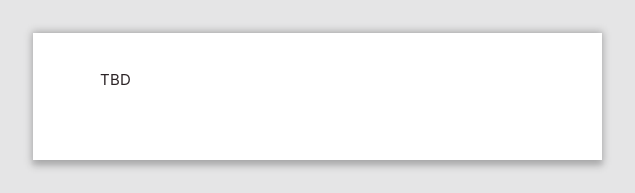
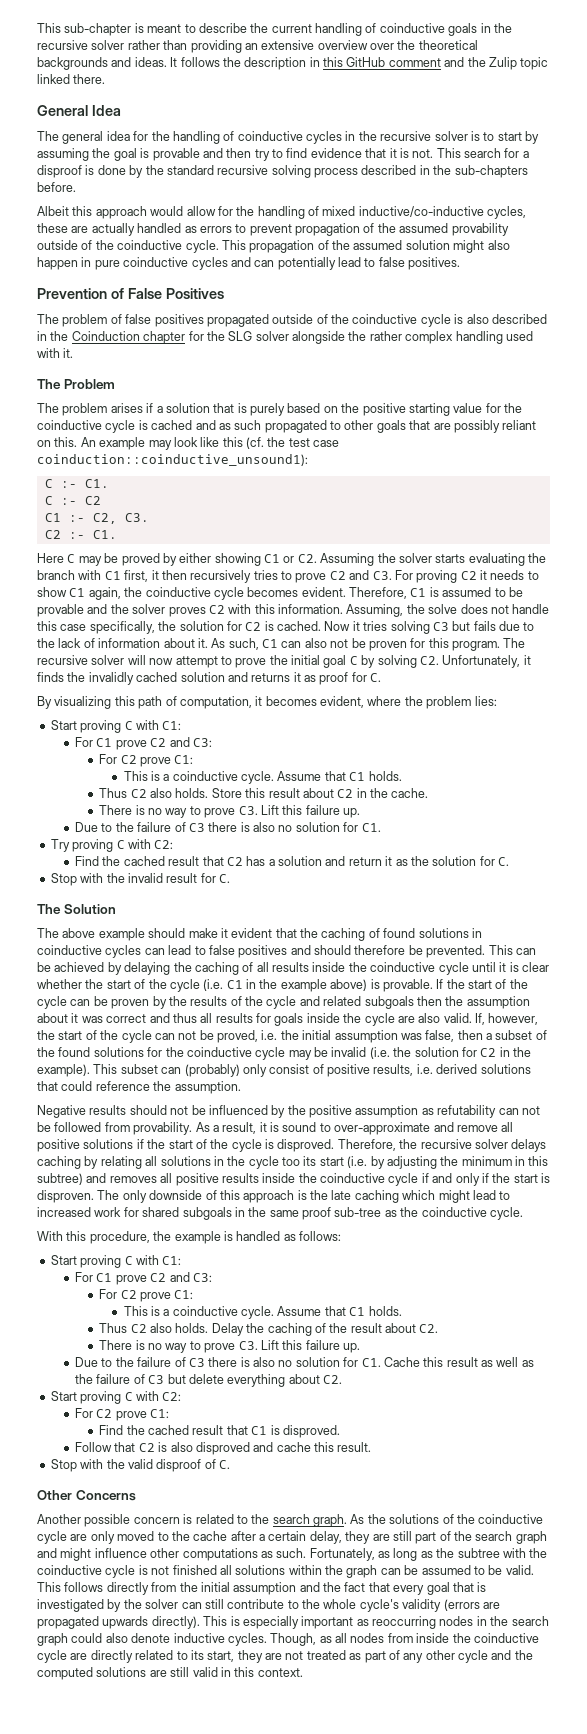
[100,74,131,85] TBD -> [37,23,512,36] [37,40,478,53] [37,57,549,70] [37,74,106,84] [37,105,121,116] [37,131,539,144] [37,148,529,161] [37,165,528,178] [37,182,76,192] [37,206,527,219] [37,223,509,236] [37,240,510,253] [37,257,461,270] [37,288,224,299] [37,314,547,327] [37,331,533,344] [37,348,74,358] [37,379,115,389] [37,403,522,416] [37,420,537,433] [37,437,340,450] [37,454,308,466] [44,479,109,488] [44,496,101,505] [44,513,149,524] [44,530,117,539] [37,553,546,566] [37,570,539,583] [37,587,523,600] [37,604,550,617] [37,621,535,634] [37,638,526,651] [37,655,531,668] [37,672,382,685] [37,696,497,709] [50,720,182,733] [75,737,212,750] [99,754,194,767] [123,771,402,784] [99,788,429,798] [99,805,361,818] [75,822,381,832] [50,839,174,852] [75,856,510,866] [50,873,230,886] [37,904,116,914] [37,928,482,941] [37,945,536,958] [37,962,549,975] [37,979,528,992] [37,996,530,1009] [37,1013,539,1026] [37,1030,547,1043] [37,1047,531,1060] [37,1064,531,1077] [37,1081,241,1094] [37,1105,540,1118] [37,1122,514,1135] [37,1139,547,1152] [37,1156,549,1169] [37,1173,550,1186] [37,1190,511,1203] [37,1207,523,1220] [37,1231,341,1244] [50,1255,182,1268] [75,1272,212,1285] [99,1289,194,1302] [123,1306,402,1319] [99,1323,439,1336] [99,1340,361,1353] [75,1357,534,1367] [75,1374,343,1387] [50,1391,182,1404] [75,1408,170,1421] [99,1425,340,1438] [75,1442,372,1455] [50,1459,230,1472] [37,1490,136,1501] [37,1514,544,1527] [37,1531,547,1544] [37,1548,548,1561] [37,1565,534,1578] [37,1582,487,1595] [37,1599,500,1612] [37,1616,549,1629] [37,1633,539,1646] [37,1650,533,1663] [37,1667,303,1680] This sub-chapter is meant to describe the current handling of coinductive goals in the recursive solver rather than providing an extensive overview over the theoretical backgrounds and ideas. It follows the description in this GitHub comment and the Zulip topic linked there. // General Idea // The general idea for the handling of coinductive cycles in the recursive solver is to start by assuming the goal is provable and then try to find evidence that it is not. This search for a disproof is done by the standard recursive solving process described in the sub-chapters before. // Albeit this approach would allow for the handling of mixed inductive/co-inductive cycles, these are actually handled as errors to prevent propagation of the assumed provability outside of the coinductive cycle. This propagation of the assumed solution might also happen in pure coinductive cycles and can potentially lead to false positives. // Prevention of False Positives // The problem of false positives propagated outside of the coinductive cycle is also described in the Coinduction chapter for the SLG solver alongside the rather complex handling used with it. // The Problem // The problem arises if a solution that is purely based on the positive starting value for the coinductive cycle is cached and as such propagated to other goals that are possibly reliant on this. An example may look like this (cf. the test case coinduction::coinductive_unsound1): // C :- C1. // C :- C2 // C1 :- C2, C3. // C2 :- C1. // Here C may be proved by either showing C1 or C2. Assuming the solver starts evaluating the branch with C1 first, it then recursively tries to prove C2 and C3. For proving C2 it needs to show C1 again, the coinductive cycle becomes evident. Therefore, C1 is assumed to be provable and the solver proves C2 with this information. Assuming, the solve does not handle this case specifically, the solution for C2 is cached. Now it tries solving C3 but fails due to the lack of information about it. As such, C1 can also not be proven for this program. The recursive solver will now attempt to prove the initial goal C by solving C2. Unfortunately, it finds the invalidly cached solution and returns it as proof for C. // By visualizing this path of computation, it becomes evident, where the problem lies: // Start proving C with C1: // For C1 prove C2 and C3: // For C2 prove C1: // This is a coinductive cycle. Assume that C1 holds. // Thus C2 also holds. Store this result about C2 in the cache. // There is no way to prove C3. Lift this failure up. // Due to the failure of C3 there is also no solution for C1. // Try proving C with C2: // Find the cached result that C2 has a solution and return it as the solution for C. // Stop with the invalid result for C. // The Solution // The above example should make it evident that the caching of found solutions in coinductive cycles can lead to false positives and should therefore be prevented. This can be achieved by delaying the caching of all results inside the coinductive cycle until it is clear whether the start of the cycle (i.e. C1 in the example above) is provable. If the start of the cycle can be proven by the results of the cycle and related subgoals then the assumption about it was correct and thus all results for goals inside the cycle are also valid. If, however, the start of the cycle can not be proved, i.e. the initial assumption was false, then a subset of the found solutions for the coinductive cycle may be invalid (i.e. the solution for C2 in the example). This subset can (probably) only consist of positive results, i.e. derived solutions that could reference the assumption. // Negative results should not be influenced by the positive assumption as refutability can not be followed from provability. As a result, it is sound to over-approximate and remove all positive solutions if the start of the cycle is disproved. Therefore, the recursive solver delays caching by relating all solutions in the cycle too its start (i.e. by adjusting the minimum in this subtree) and removes all positive results inside the coinductive cycle if and only if the start is disproven. The only downside of this approach is the late caching which might lead to increased work for shared subgoals in the same proof sub-tree as the coinductive cycle. // With this procedure, the example is handled as follows: // Start proving C with C1: // For C1 prove C2 and C3: // For C2 prove C1: // This is a coinductive cycle. Assume that C1 holds. // Thus C2 also holds. Delay the caching of the result about C2. // There is no way to prove C3. Lift this failure up. // Due to the failure of C3 there is also no solution for C1. Cache this result as well as the failure of C3 but delete everything about C2. // Start proving C with C2: // For C2 prove C1: // Find the cached result that C1 is disproved. // Follow that C2 is also disproved and cache this result. // Stop with the valid disproof of C. // Other Concerns // Another possible concern is related to the search graph. As the solutions of the coinductive cycle are only moved to the cache after a certain delay, they are still part of the search graph and might influence other computations as such. Fortunately, as long as the subtree with the coinductive cycle is not finished all solutions within the graph can be assumed to be valid. This follows directly from the initial assumption and the fact that every goal that is investigated by the solver can still contribute to the whole cycle's validity (errors are propagated upwards directly). This is especially important as reoccurring nodes in the search graph could also denote inductive cycles. Though, as all nodes from inside the coinductive cycle are directly related to its start, they are not treated as part of any other cycle and the computed solutions are still valid in this context.

